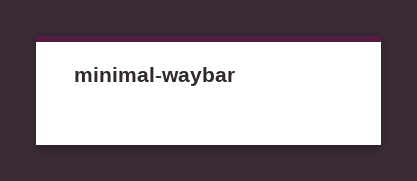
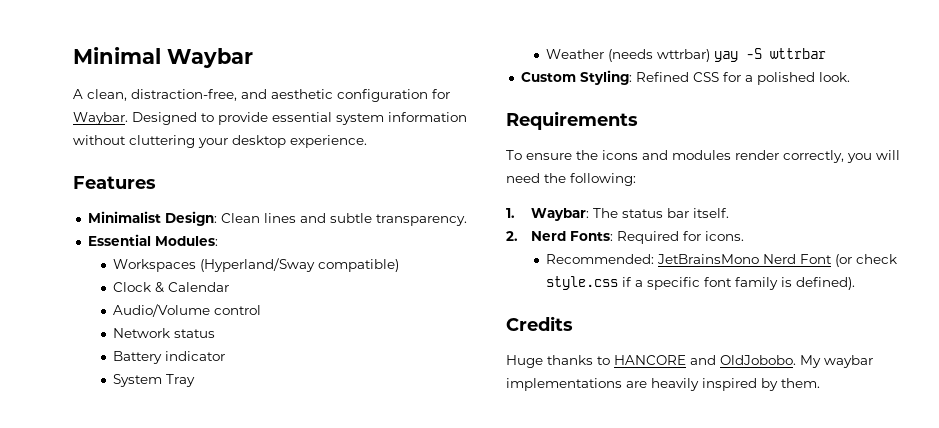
[74,67,235,86] minimal-waybar -> [73,47,253,68] [73,89,450,102] [73,112,467,125] [73,135,367,148] [73,176,156,189] [87,211,467,226] [87,234,218,246] [113,258,400,272] [113,282,230,293] [113,304,262,317] [113,328,216,338] [113,351,226,364] [113,374,196,387] [546,48,827,62] [520,70,850,85] [506,111,638,130] [506,150,900,163] [506,173,636,186] [506,208,730,221] [506,231,745,244] [546,254,898,267] [546,276,856,290] [506,316,573,331] [506,355,873,368] [506,378,820,391] Minimal Waybar // A clean, distraction-free, and aesthetic configuration for Waybar. Designed to provide essential system information without cluttering your desktop experience. // Features // Minimalist Design: Clean lines and subtle transparency. // Essential Modules: // Workspaces (Hyperland/Sway compatible) // Clock & Calendar // Audio/Volume control // Network status // Battery indicator // System Tray // Weather (needs wttrbar) yay -S wttrbar // Custom Styling: Refined CSS for a polished look. // Requirements // To ensure the icons and modules render correctly, you will need the following: // 1. Waybar: The status bar itself. // 2. Nerd Fonts: Required for icons. // Recommended: JetBrainsMono Nerd Font (or check style.css if a specific font family is defined). // Credits // Huge thanks to HANCORE and OldJobobo. My waybar implementations are heavily inspired by them.

